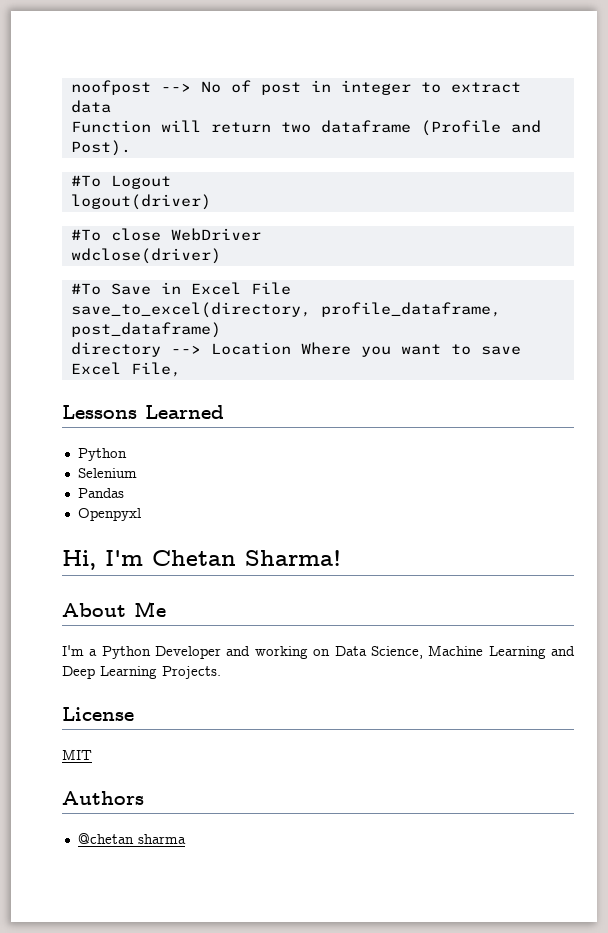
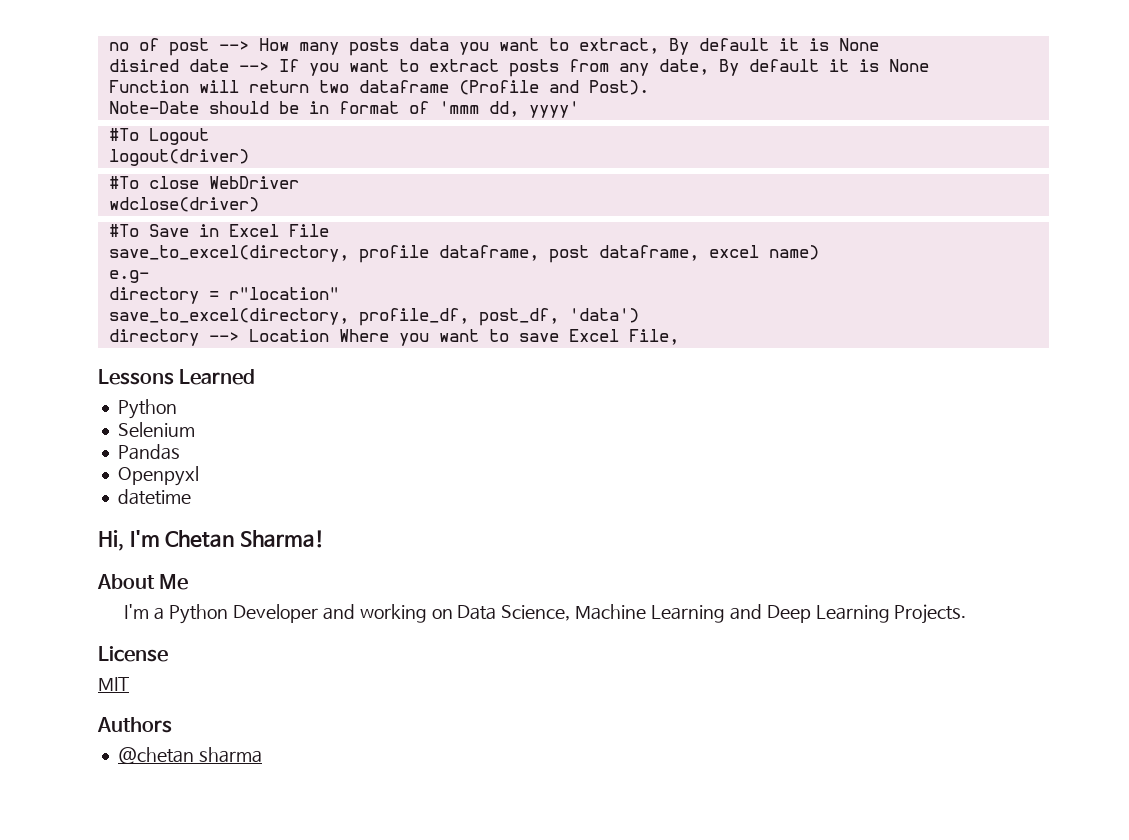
[70,80,521,95] [70,100,111,113] noofpost --> No of post in integer to extract data -> [108,38,879,56] [108,59,929,77] no of post --> How many posts data you want to extract, By default it is None // disired date --> If you want to extract posts from any date, By default it is None
(131, 148) none -> [108,101,579,118] // Note-Date should be in format of 'mmm dd, yyyy'
[320,302,501,317] [70,322,221,338] profile_dataframe, post_dataframe) -> [358,245,819,263] [108,270,149,283] [108,287,339,304] [108,308,639,326] profile dataframe, post dataframe, excel name) // e.g- // directory = r"location" // save_to_excel(directory, profile_df, post_df, 'data')
(141, 514) none -> [117,489,191,505] // datetime

